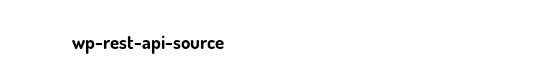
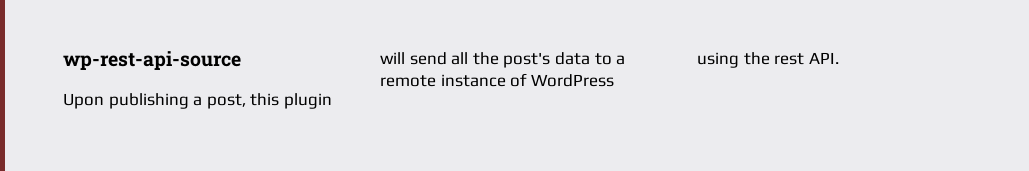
(224, 44) none -> [63,93,332,109] [380,52,626,68] [380,73,614,87] [697,52,839,68] // Upon publishing a post, this plugin will send all the post's data to a remote instance of WordPress using the rest API.

